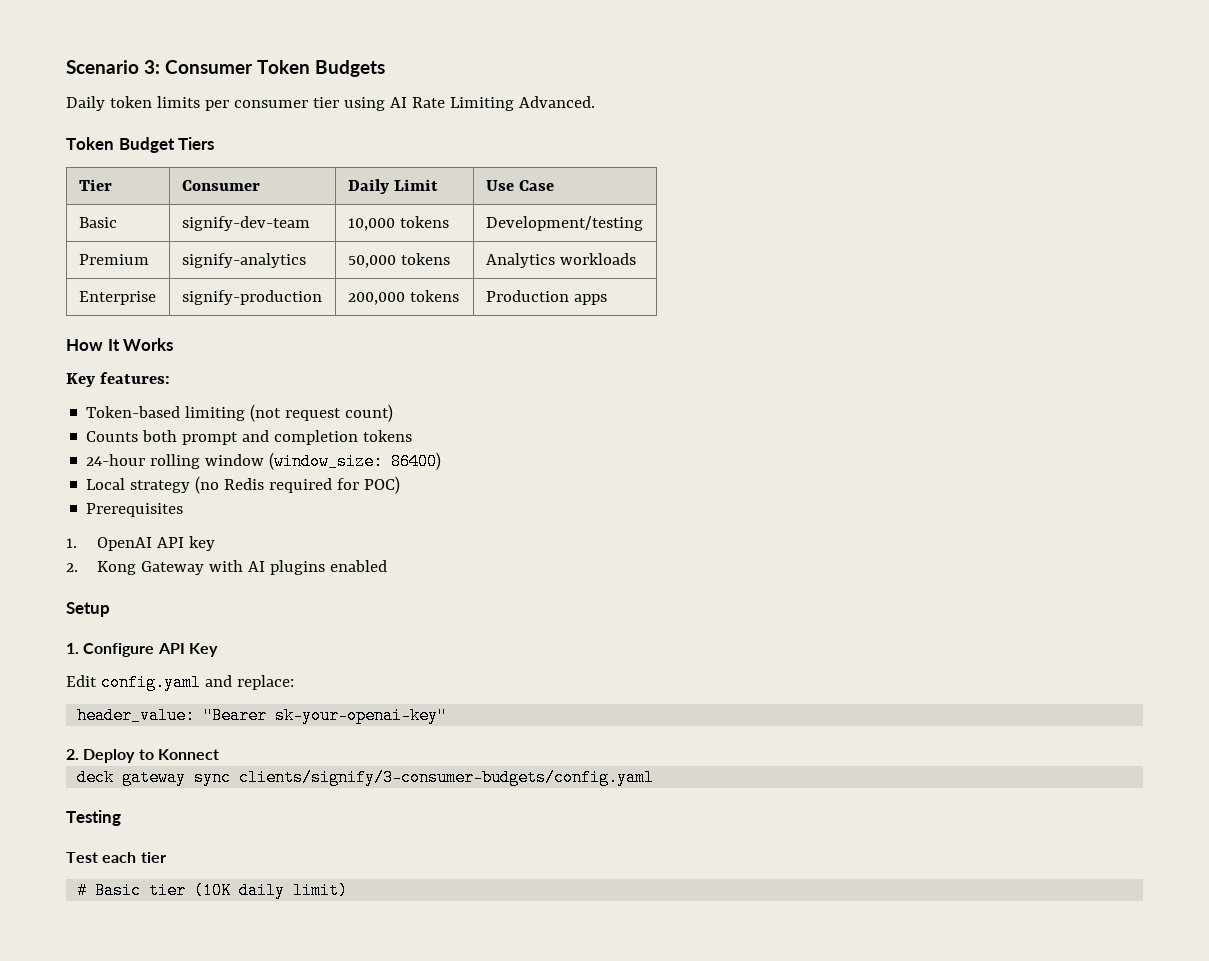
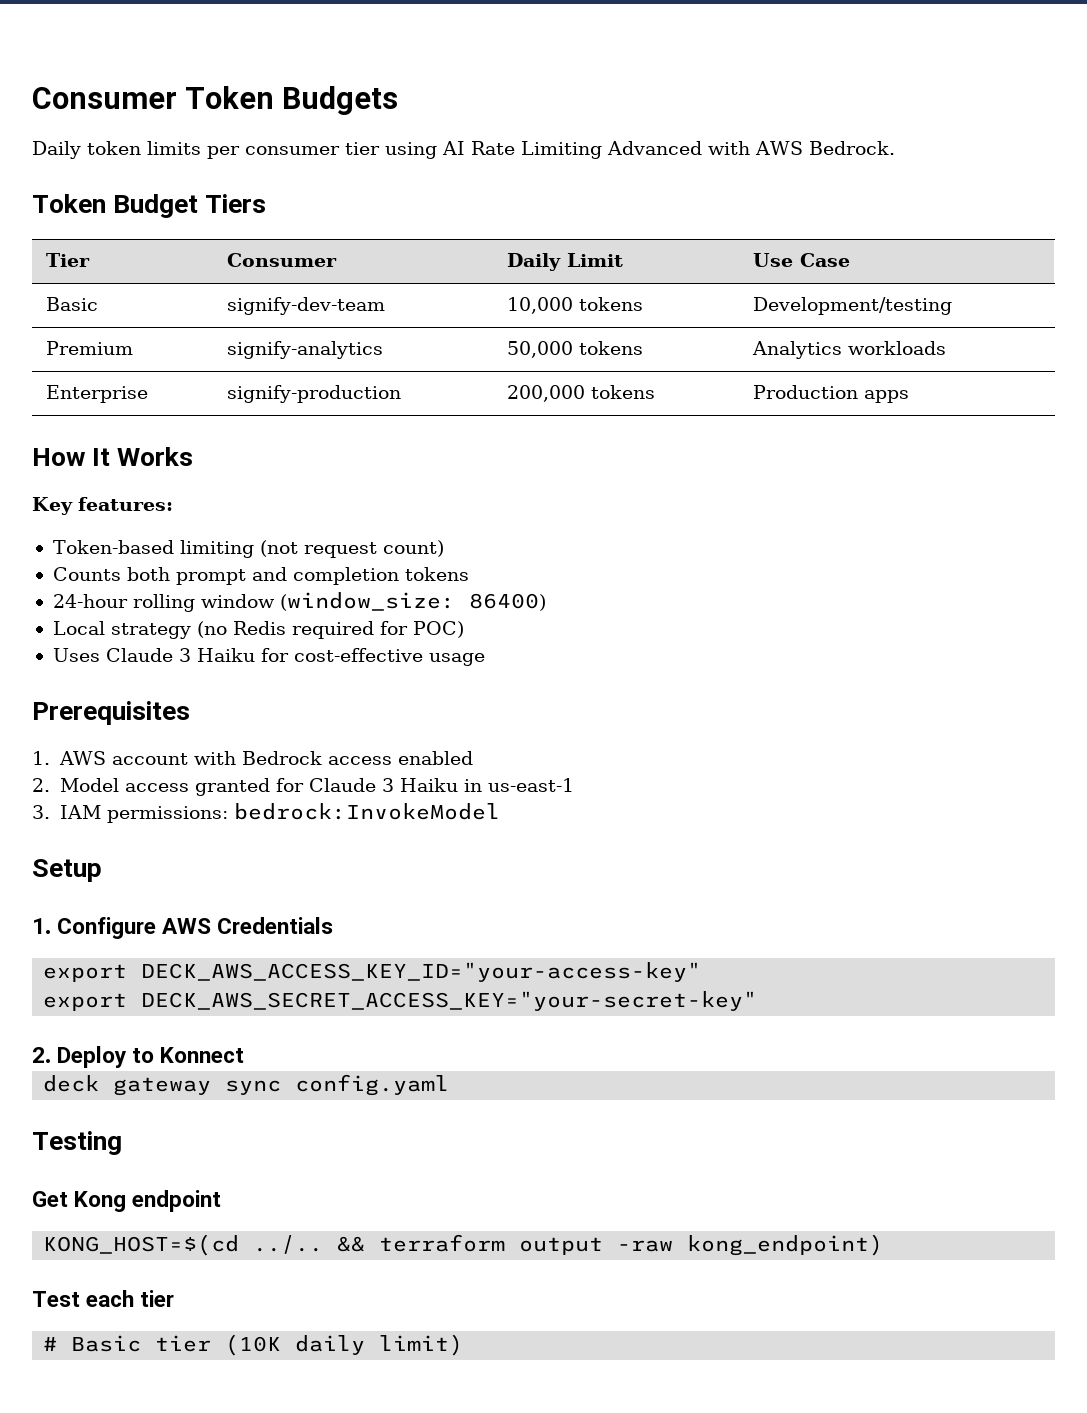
[66,60,160,74] Scenario 3: -> (32, 98) none
[518,96,595,108] Advanced. -> [607,141,895,155] Advanced with AWS Bedrock.
[86,503,184,517] [66,536,216,551] [66,560,388,575] [66,602,110,617] [66,643,218,657] [66,674,294,691] [77,707,448,724] Prerequisites // 1. OpenAI API key // 2. Kong Gateway with AI plugins enabled // Setup // 1. Configure API Key // Edit config.yaml and replace: // header_value: "Bearer sk-your-openai-key" -> [52,648,485,666] [32,701,190,725] [32,751,474,765] [32,778,574,796] [32,803,500,823] [32,859,102,882] [32,917,334,939] [43,962,702,982] [43,991,758,1011] Uses Claude 3 Haiku for cost-effective usage // Prerequisites // 1. AWS account with Bedrock access enabled // 2. Model access granted for Claude 3 Haiku in us-east-1 // 3. IAM permissions: bedrock:InvokeModel // Setup // 1. Configure AWS Credentials // export DECK_AWS_ACCESS_KEY_ID="your-access-key" // export DECK_AWS_SECRET_ACCESS_KEY="your-secret-key"
[239,769,655,786] clients/signify/3-consumer-budgets/config.yaml -> [295,1074,450,1096] config.yaml
(121, 818) none -> [32,1190,222,1212] [43,1234,884,1256] // Get Kong endpoint // KONG_HOST=$(cd ../.. && terraform output -raw kong_endpoint)

